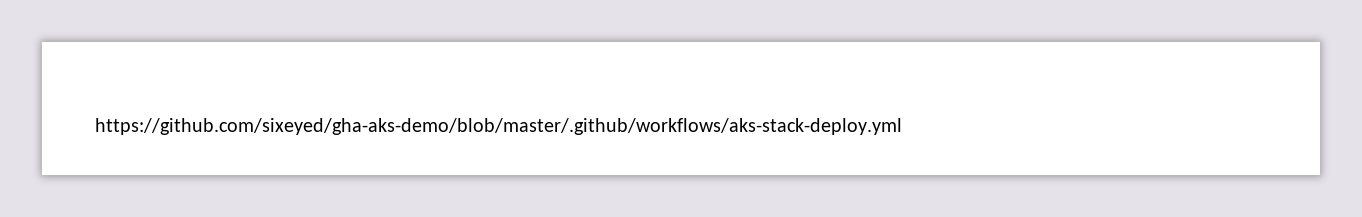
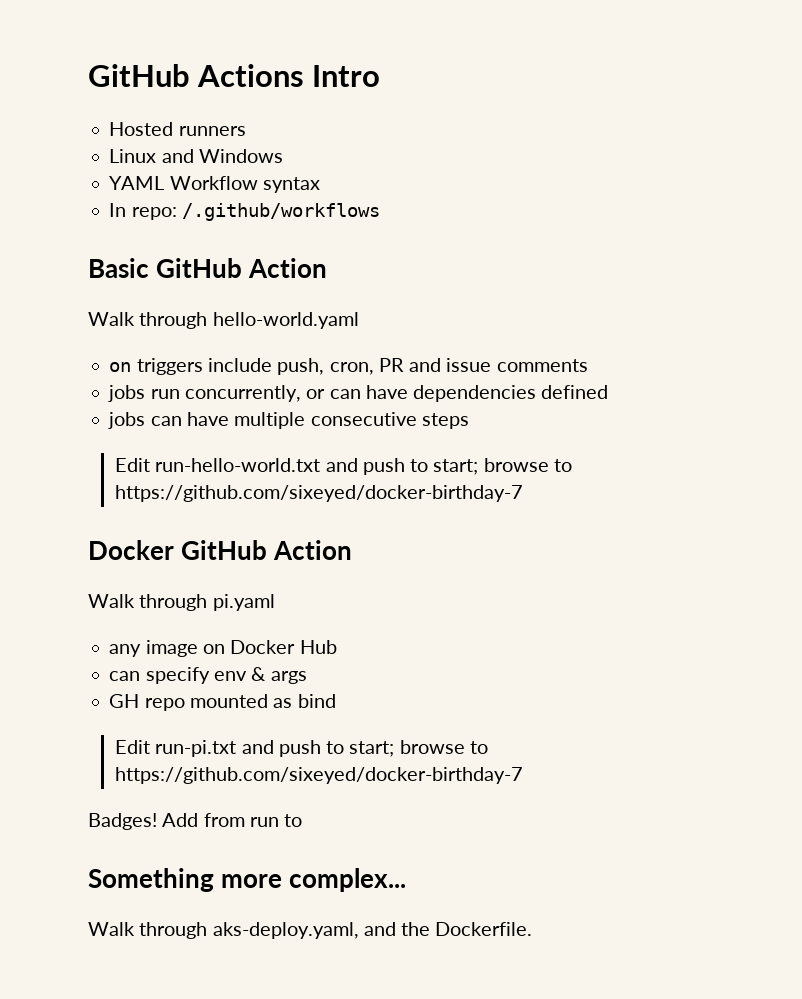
[95,118,902,135] https://github.com/sixeyed/gha-aks-demo/blob/master/.github/workflows/aks-stack-deploy.yml -> [88,64,381,87] [109,122,246,136] [109,149,283,163] [109,176,320,193] [109,203,380,221] [88,258,328,278] [88,312,359,329] [109,358,588,375] [108,385,609,402] [108,412,469,429] [115,458,572,475] [115,485,524,502] [88,540,353,560] [88,594,275,611] [109,640,337,657] [109,667,307,684] [109,694,336,711] [115,740,488,757] [115,767,524,784] [88,813,303,830] [88,868,407,892] [88,922,533,939] GitHub Actions Intro // Hosted runners // Linux and Windows // YAML Workflow syntax // In repo: /.github/workflows // Basic GitHub Action // Walk through hello-world.yaml // on triggers include push, cron, PR and issue comments // jobs run concurrently, or can have dependencies defined // jobs can have multiple consecutive steps // Edit run-hello-world.txt and push to start; browse to https://github.com/sixeyed/docker-birthday-7 // Docker GitHub Action // Walk through pi.yaml // any image on Docker Hub // can specify env & args // GH repo mounted as bind // Edit run-pi.txt and push to start; browse to https://github.com/sixeyed/docker-birthday-7 // Badges! Add from run to // Something more complex... // Walk through aks-deploy.yaml, and the Dockerfile.

